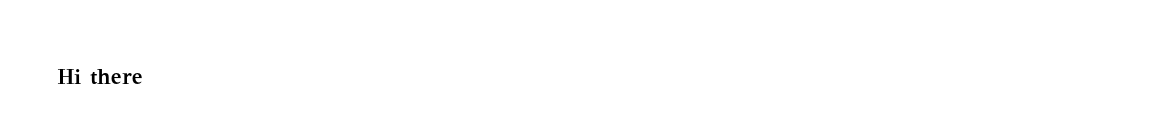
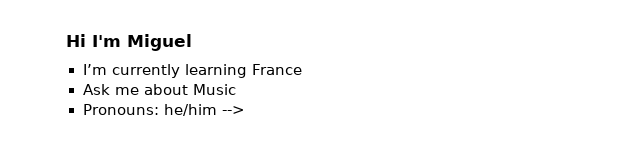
[90,69,143,85] there -> [92,34,192,51] [82,64,303,78] [82,84,236,95] [82,104,245,116] I'm Miguel // I’m currently learning France // Ask me about Music // Pronouns: he/him -->

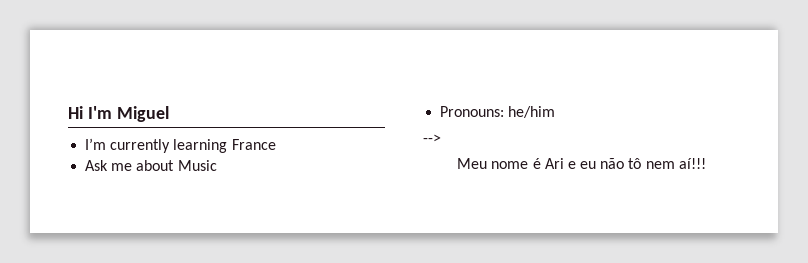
(217, 110) none -> (556, 112) //
(245, 110) none -> [457,158,706,169] // Meu nome é Ari e eu não tô nem aí!!!

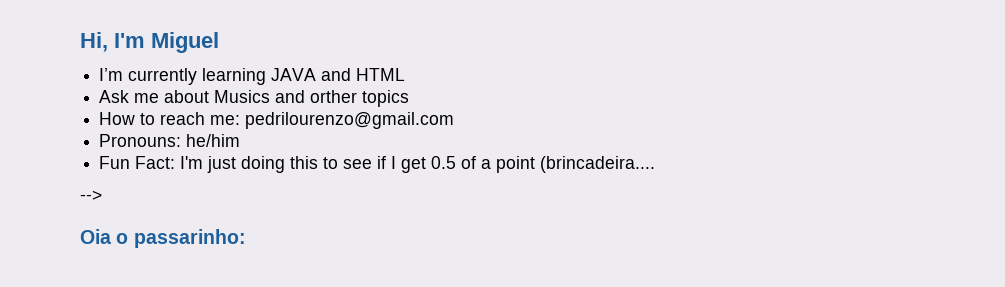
[68,106,83,119] Hi -> [80,32,108,52] Hi,
[231,139,276,150] France -> [271,68,406,81] JAVA and HTML
[177,160,217,171] [440,106,556,118] [423,134,441,143] [457,158,706,169] Music // Pronouns: he/him // --> // Meu nome é Ari e eu não tô nem aí!!! -> [214,90,410,107] [99,112,455,129] [99,134,241,147] [99,156,656,173] [80,190,102,201] [80,229,246,248] Musics and orther topics // How to reach me: pedrilourenzo@gmail.com // Pronouns: he/him // Fun Fact: I'm just doing this to see if I get 0.5 of a point (brincadeira.... // --> // Oia o passarinho:

